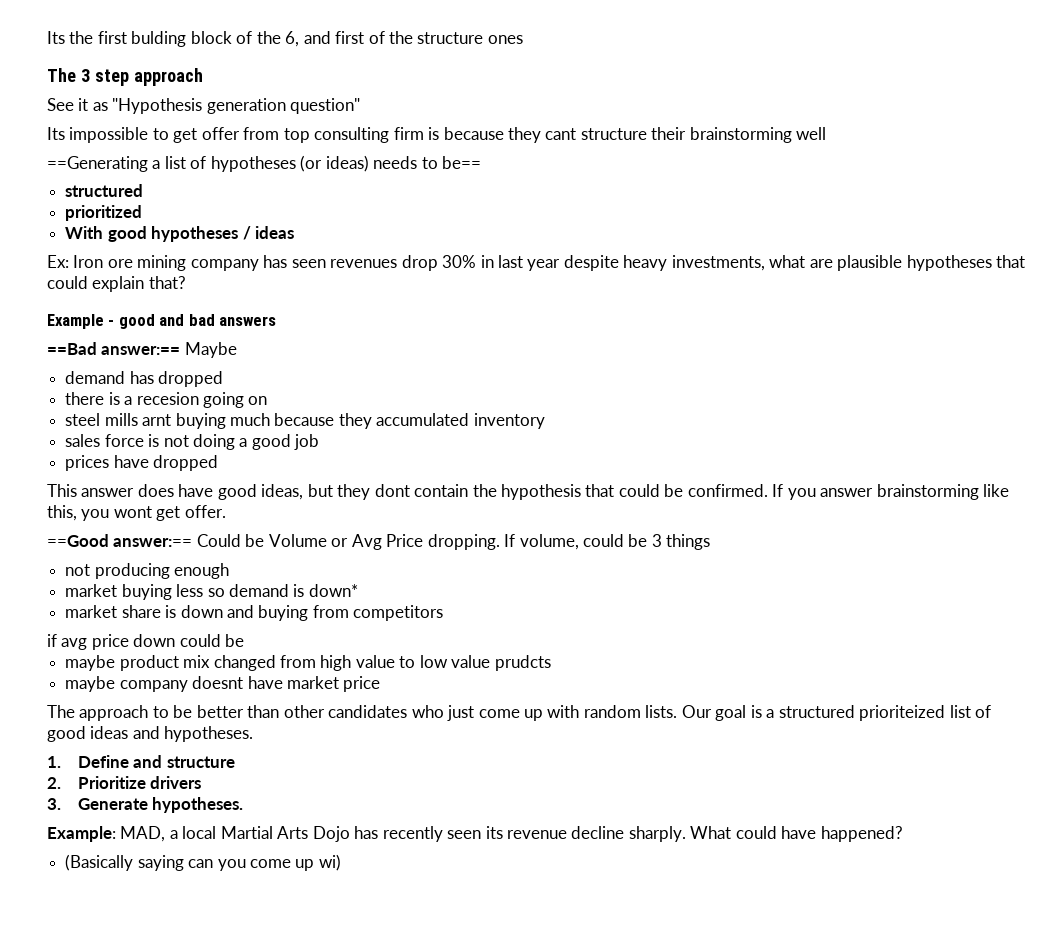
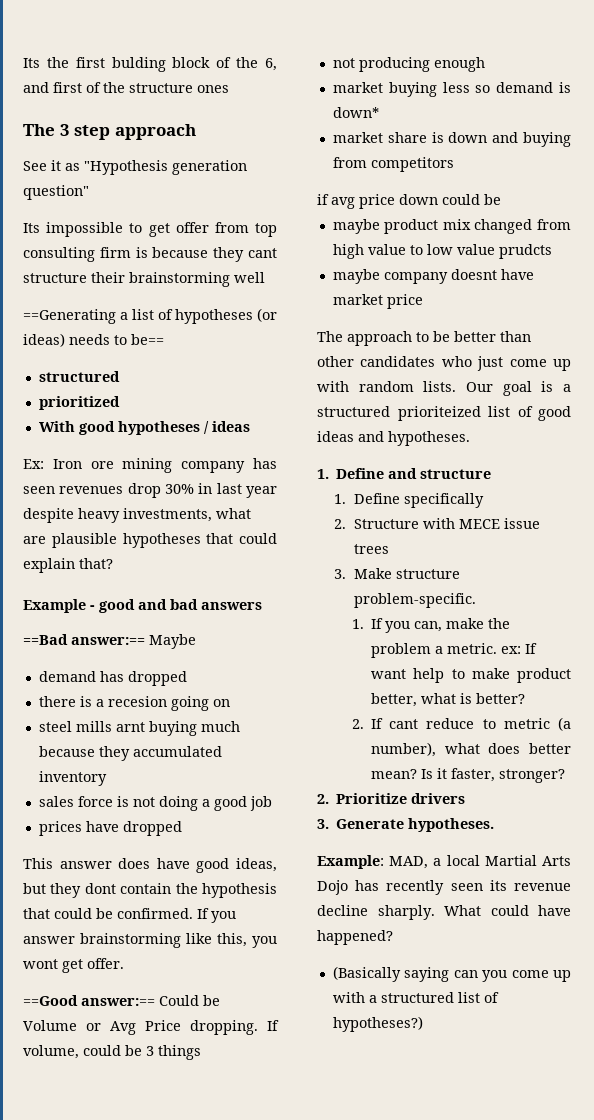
(235, 762) none -> [334,493,484,508] [334,518,540,529] [353,544,389,554] [334,568,460,579] [353,593,476,608] [351,618,511,633] [371,643,538,658] [371,668,571,683] [371,693,526,707] [351,717,571,731] [371,742,571,757] [371,768,566,783] // 1. Define specifically // 2. Structure with MECE issue trees // 3. Make structure problem-specific. // 1. If you can, make the problem a metric. ex: If want help to make product better, what is better? // 2. If cant reduce to metric (a number), what does better mean? Is it faster, stronger?
[318,854,341,871] wi) -> [332,992,499,1003] [332,1016,423,1032] with a structured list of hypotheses?)

